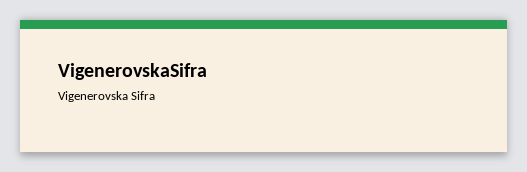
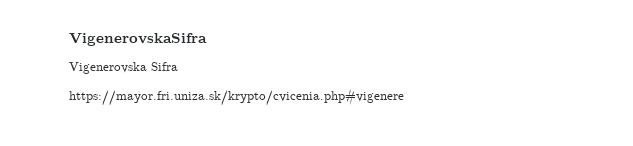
(156, 95) none -> [69,88,404,106] // https://mayor.fri.uniza.sk/krypto/cvicenia.php#vigenere

